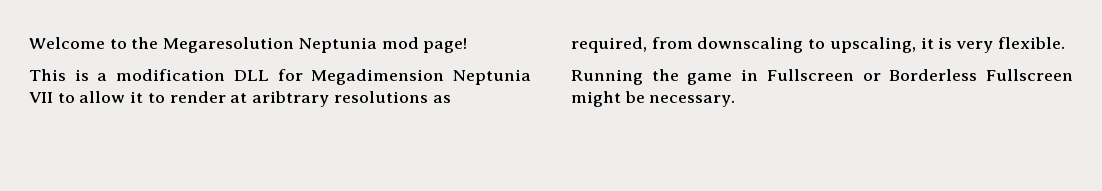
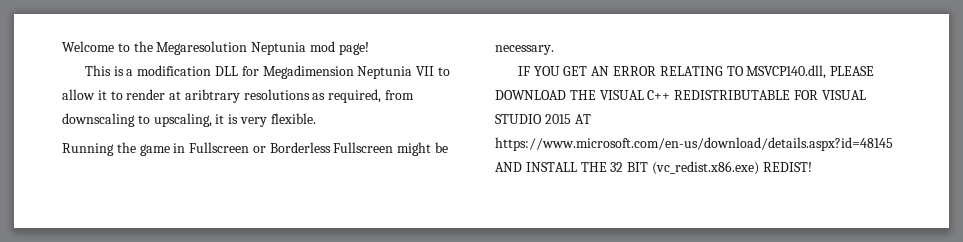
(736, 101) none -> [517,65,875,79] [495,90,866,100] [495,114,591,124] [495,137,893,151] [495,161,812,175] // IF YOU GET AN ERROR RELATING TO MSVCP140.dll, PLEASE DOWNLOAD THE VISUAL C++ REDISTRIBUTABLE FOR VISUAL STUDIO 2015 AT https://www.microsoft.com/en-us/download/details.aspx?id=48145 AND INSTALL THE 32 BIT (vc_redist.x86.exe) REDIST!

